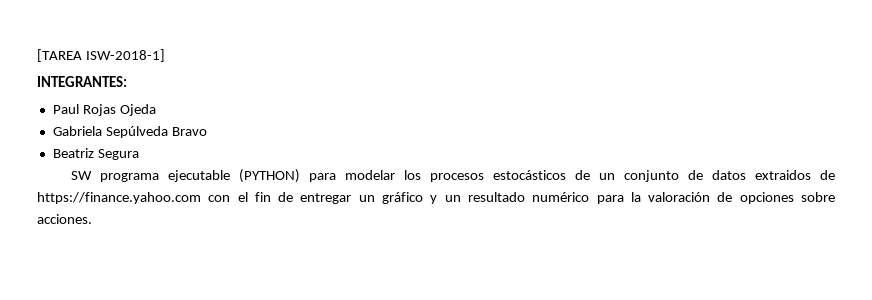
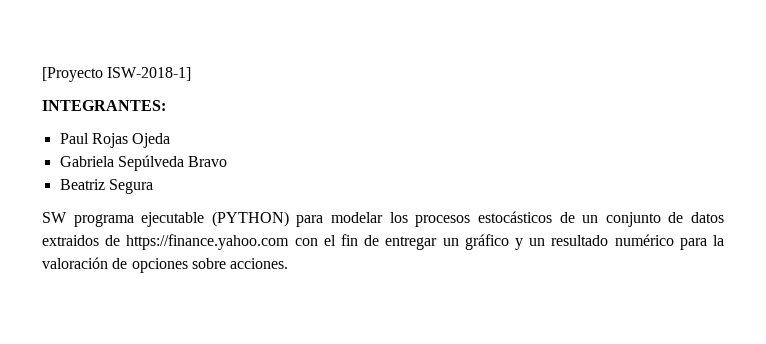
[37,49,82,62] [TAREA -> [42,67,103,82] [Proyecto

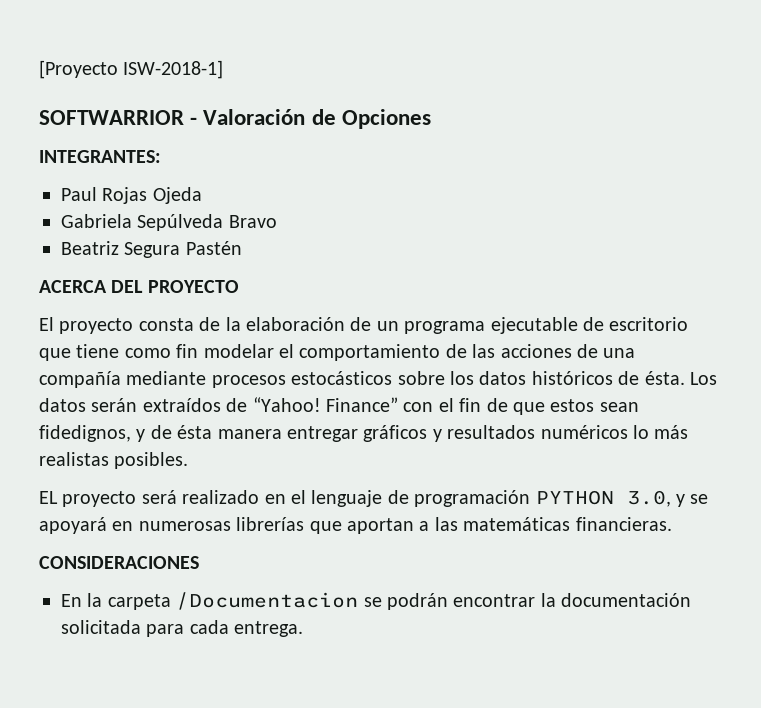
(192, 74) none -> [39,109,431,129] // SOFTWARRIOR - Valoración de Opciones
[42,211,725,227] [42,234,724,250] [42,257,289,273] // SW programa ejecutable (PYTHON) para modelar los procesos estocásticos de un conjunto de datos extraidos de https://finance.yahoo.com con el fin de entregar un gráfico y un resultado numérico para la valoración de opciones sobre acciones. -> [185,241,242,255] [39,280,239,293] [39,317,689,334] [39,344,636,361] [39,371,717,388] [39,397,639,415] [39,425,689,442] [39,452,189,469] [39,490,709,507] [39,517,672,534] [39,556,199,569] [61,592,692,610] [61,620,304,637] Pastén // ACERCA DEL PROYECTO // El proyecto consta de la elaboración de un programa ejecutable de escritorio que tiene como fin modelar el comportamiento de las acciones de una compañía mediante procesos estocásticos sobre los datos históricos de ésta. Los datos serán extraídos de “Yahoo! Finance” con el fin de que estos sean fidedignos, y de ésta manera entregar gráficos y resultados numéricos lo más realistas posibles. // EL proyecto será realizado en el lenguaje de programación PYTHON 3.0, y se apoyará en numerosas librerías que aportan a las matemáticas financieras. // CONSIDERACIONES // En la carpeta /Documentacion se podrán encontrar la documentación solicitada para cada entrega.

